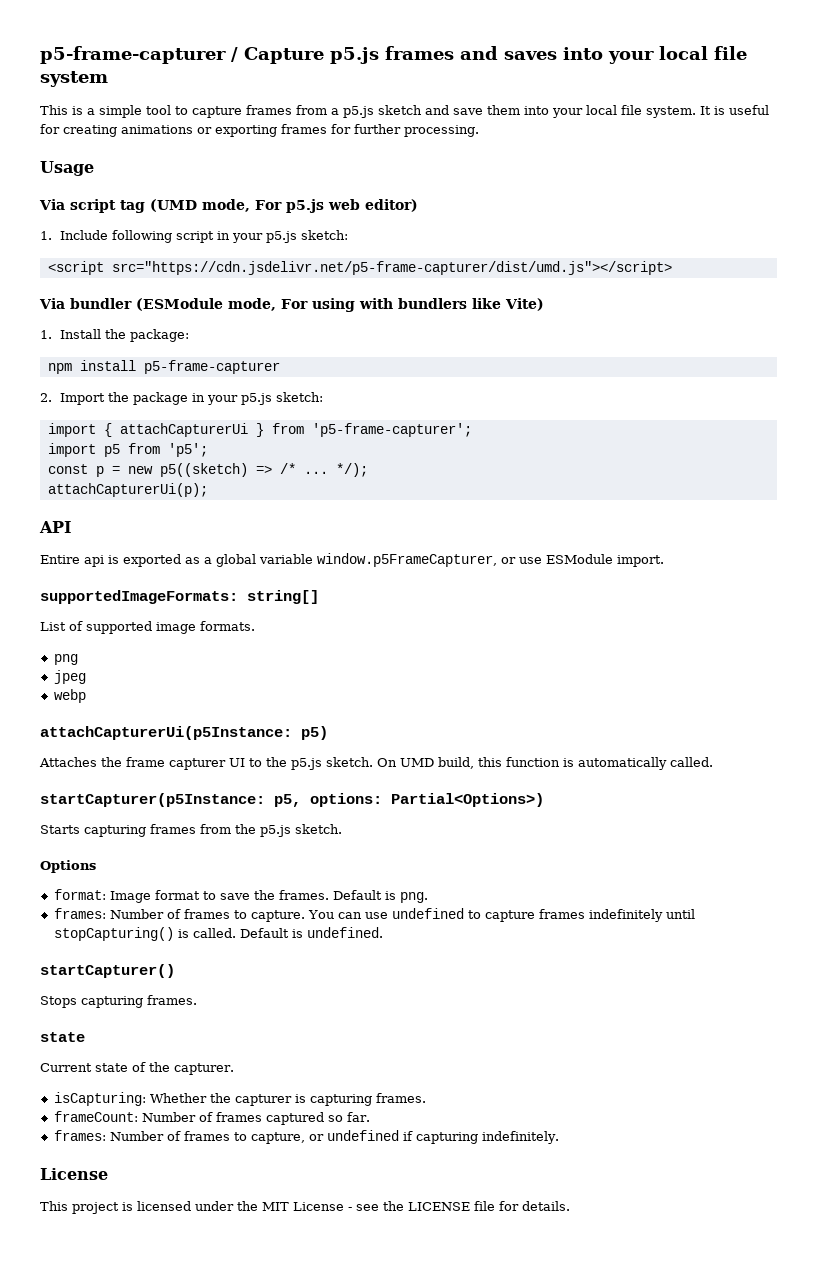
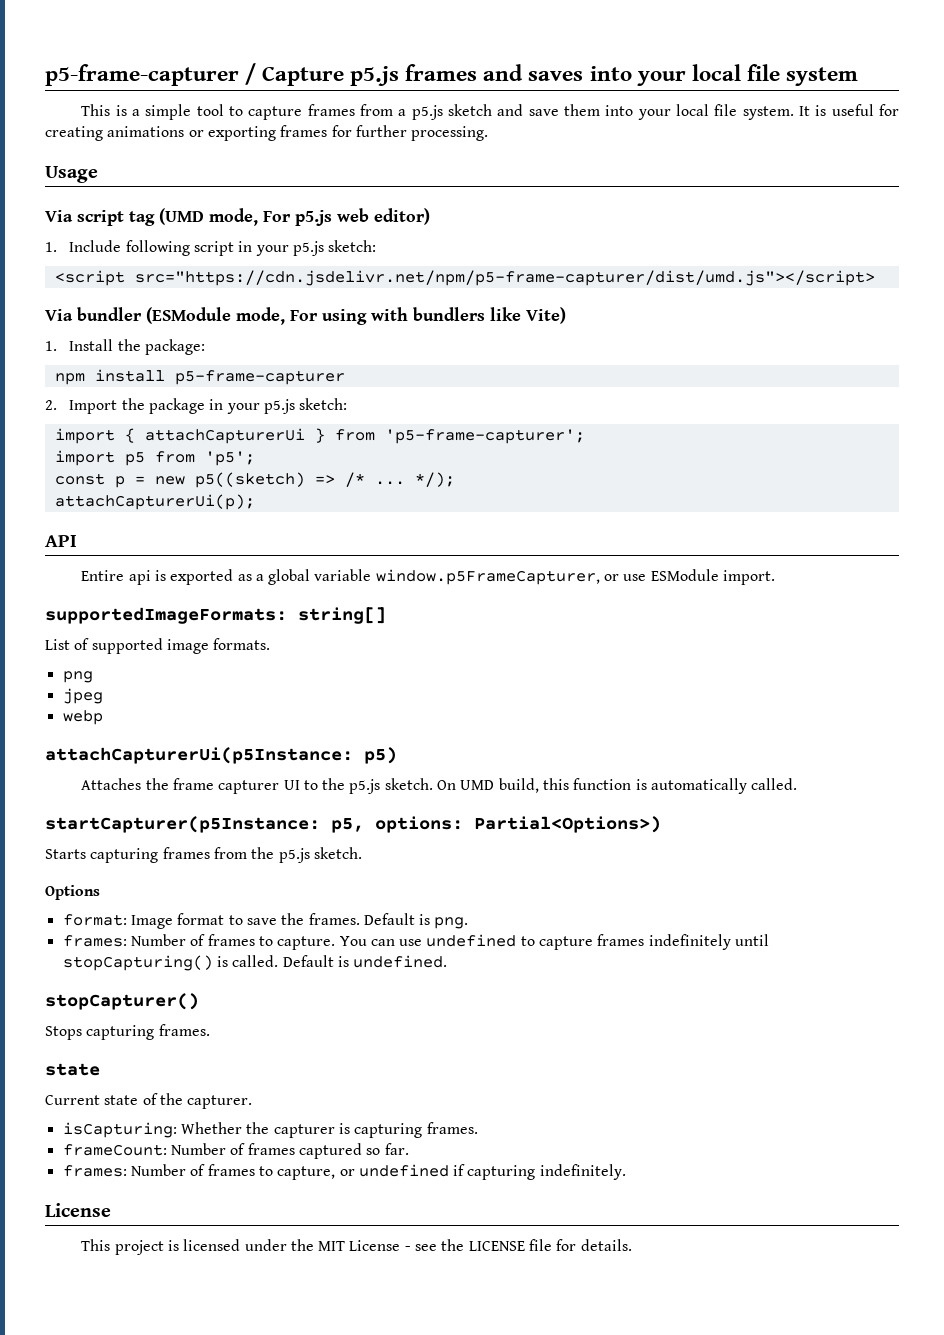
[111,261,672,275] src="https://cdn.jsdelivr.net/p5-frame-capturer/dist/umd.js"></script> -> [134,270,875,286] src="https://cdn.jsdelivr.net/npm/p5-frame-capturer/dist/umd.js"></script>
[40,964,175,978] startCapturer() -> [45,993,199,1010] stopCapturer()

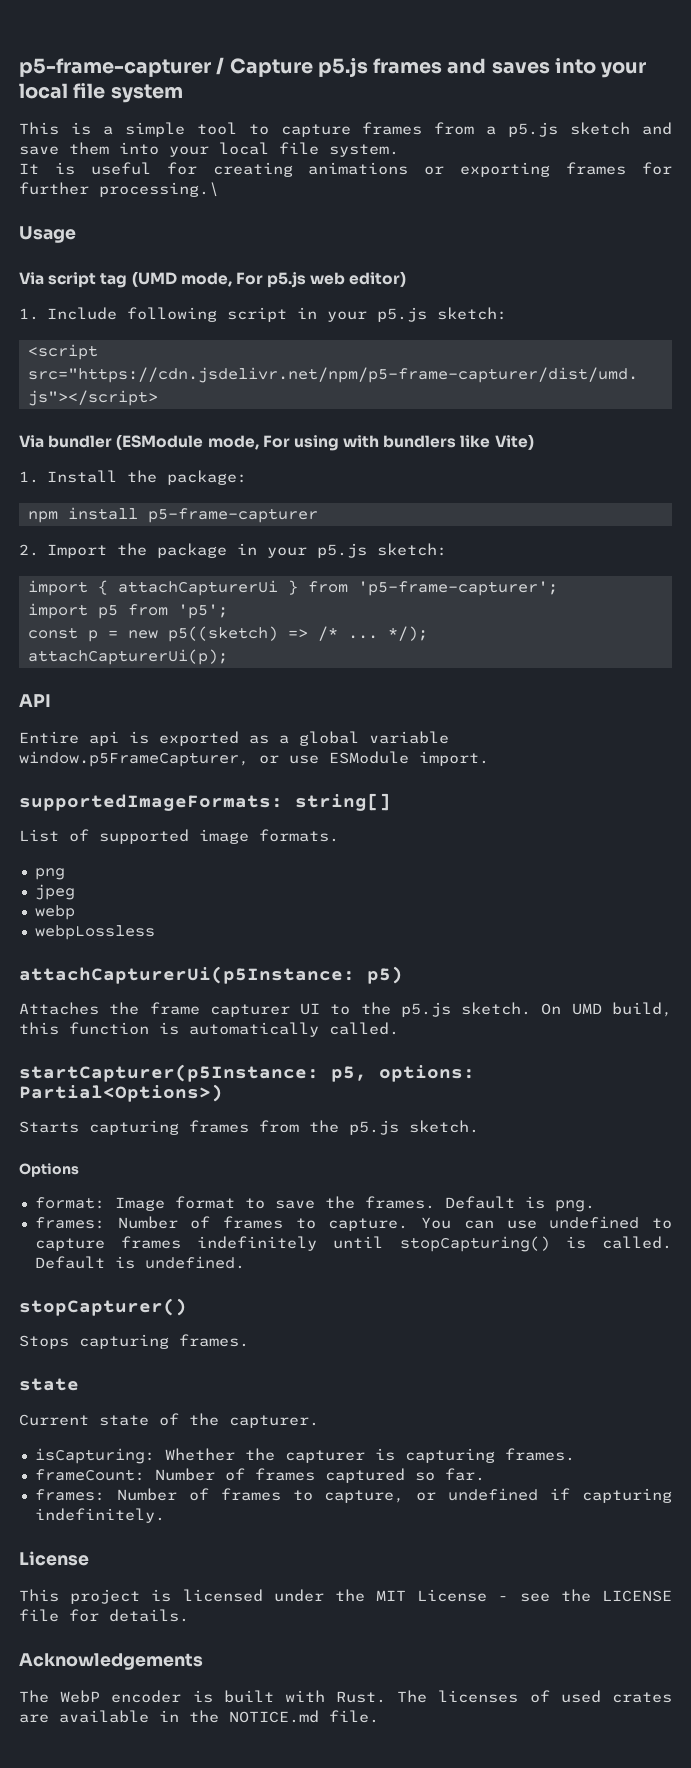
(794, 113) none -> (399, 150) //
[411,126,489,141] processing. -> [99,182,219,197] processing.\
(103, 717) none -> [34,925,155,940] // webpLossless
(632, 1245) none -> [19,1653,203,1670] [19,1690,672,1703] [19,1710,379,1723] // Acknowledgements // The WebP encoder is built with Rust. The licenses of used crates are available in the NOTICE.md file.

